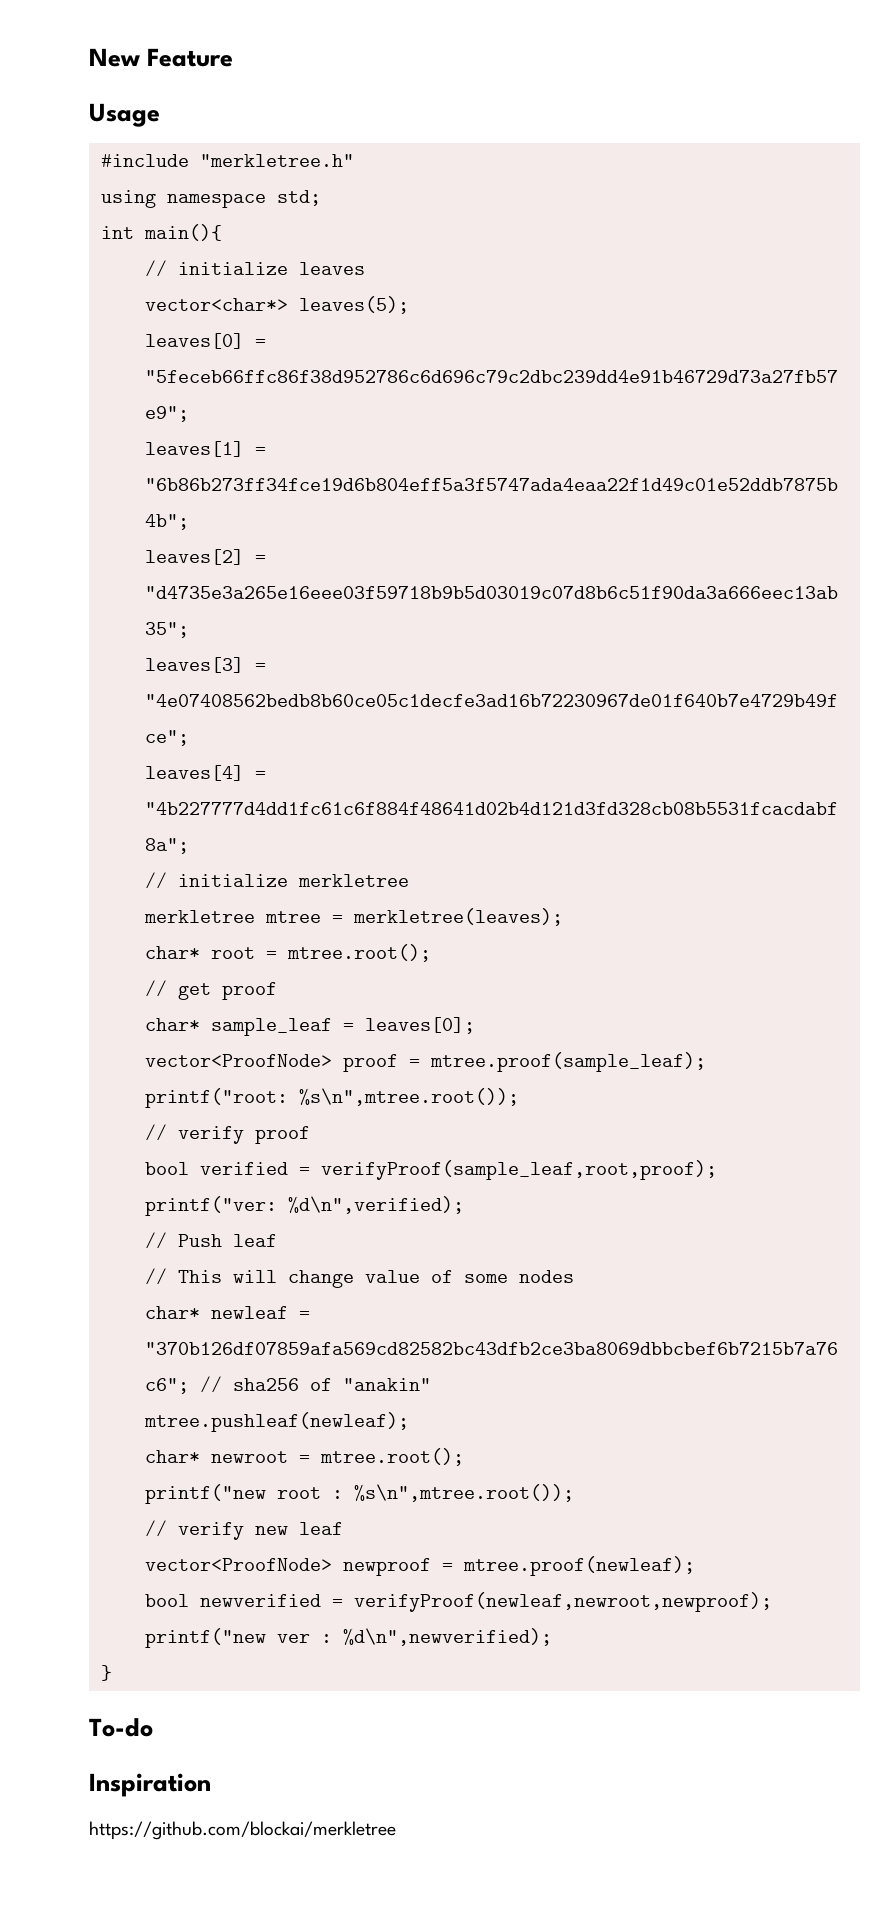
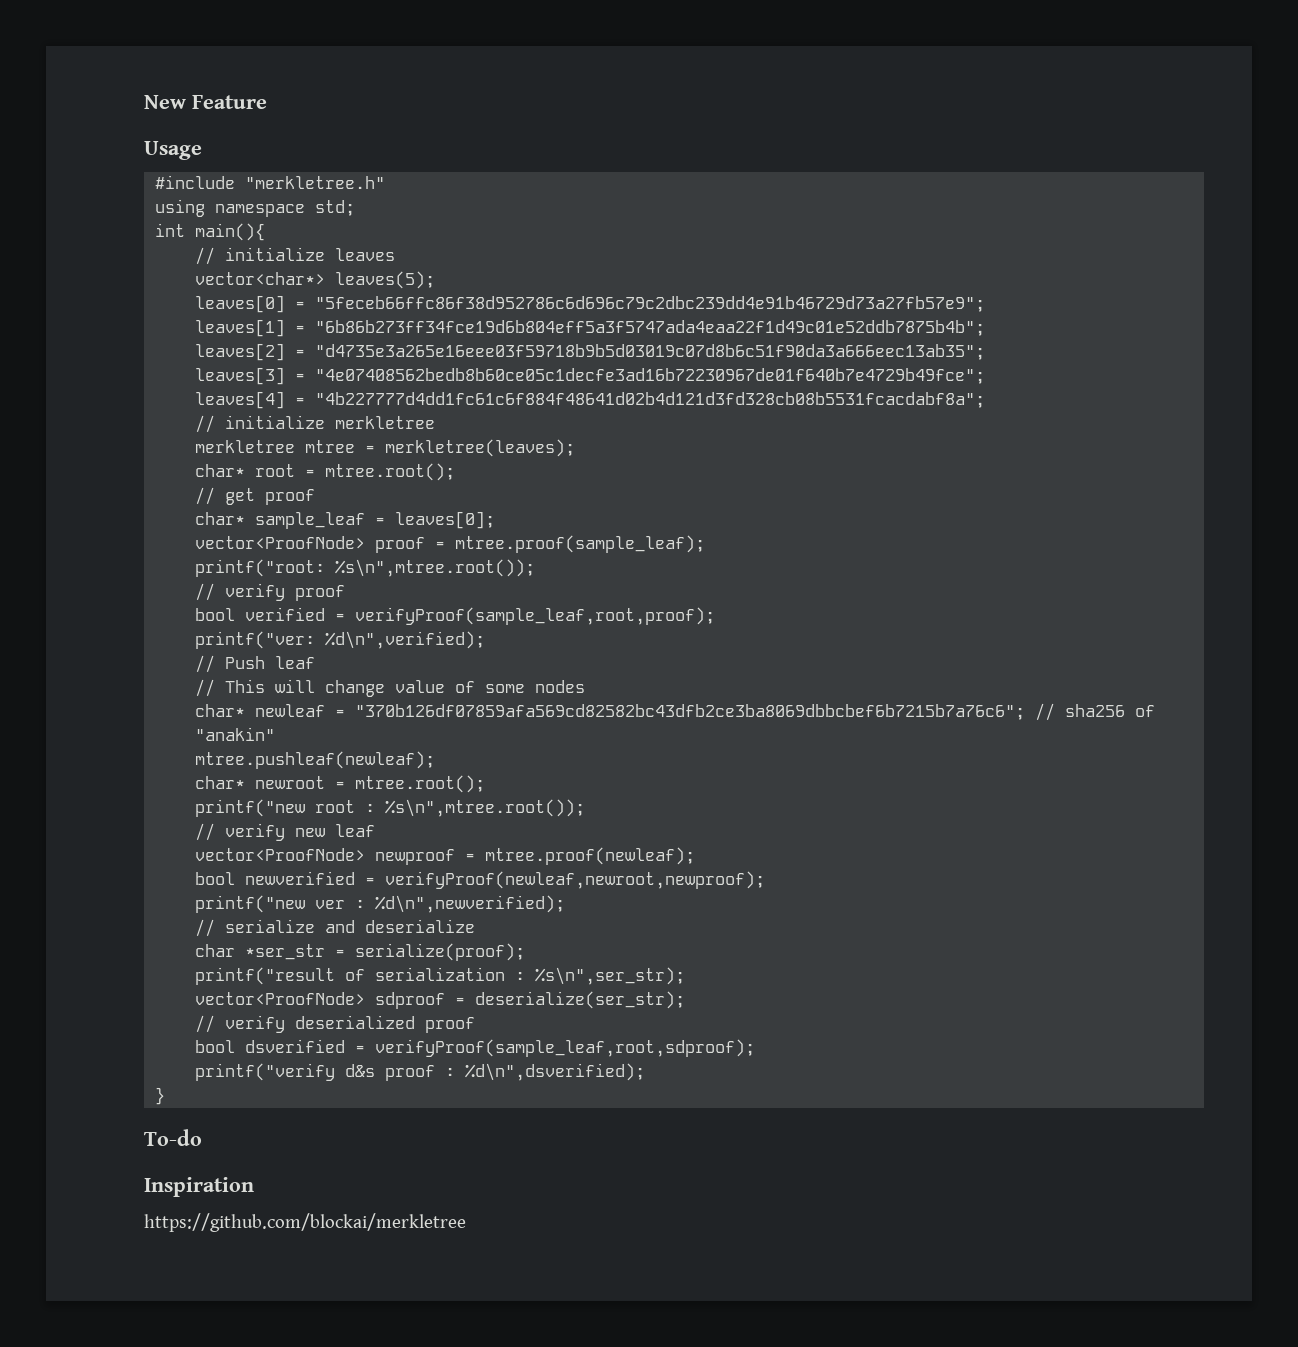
(552, 1637) none -> [195,919,476,937] [195,943,526,961] [195,967,686,985] [195,991,686,1009] [195,1015,476,1033] [195,1039,756,1057] [195,1063,646,1081] // // serialize and deserialize // char *ser_str = serialize(proof); // printf("result of serialization : %s\n",ser_str); // vector<ProofNode> sdproof = deserialize(ser_str); // // verify deserialized proof // bool dsverified = verifyProof(sample_leaf,root,sdproof); // printf("verify d&s proof : %d\n",dsverified);

